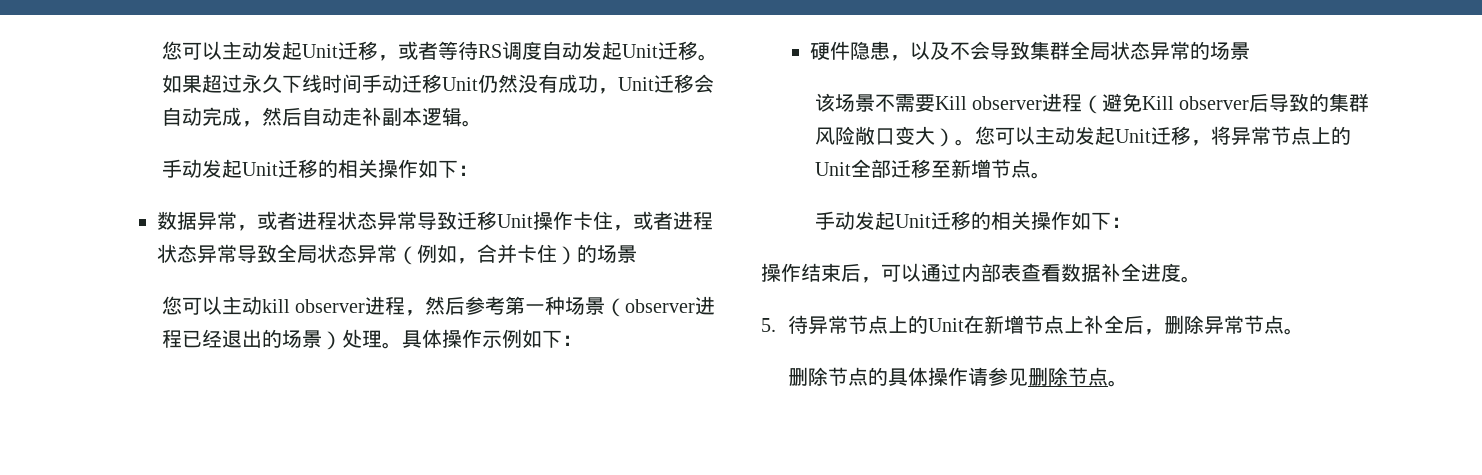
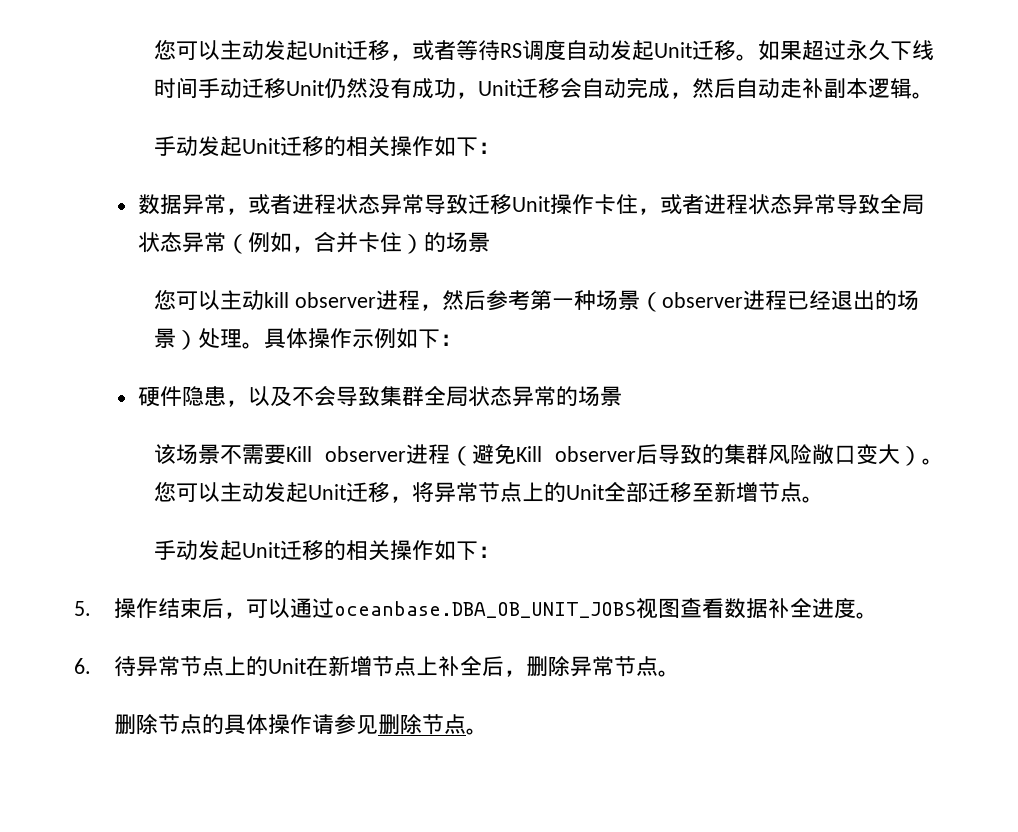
(1131, 222) none -> [74,601,91,616] 5.
[961,263,1021,282] 内部表 -> [333,598,680,619] oceanbase.DBA_OB_UNIT_JOBS视图
[761,318,776,332] 5. -> [74,658,91,674] 6.

